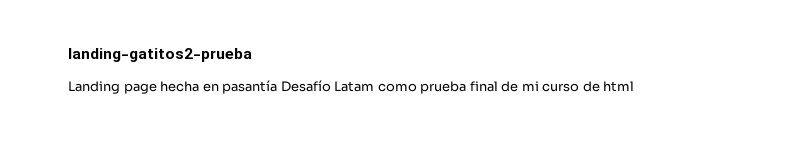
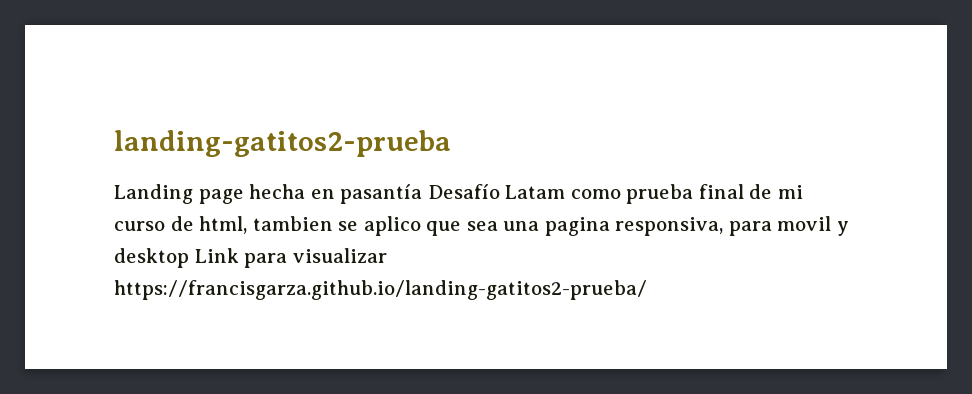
[603,81,635,92] html -> [199,216,849,236] [114,248,387,268] [114,280,647,300] html, tambien se aplico que sea una pagina responsiva, para movil y desktop Link para visualizar https://francisgarza.github.io/landing-gatitos2-prueba/

